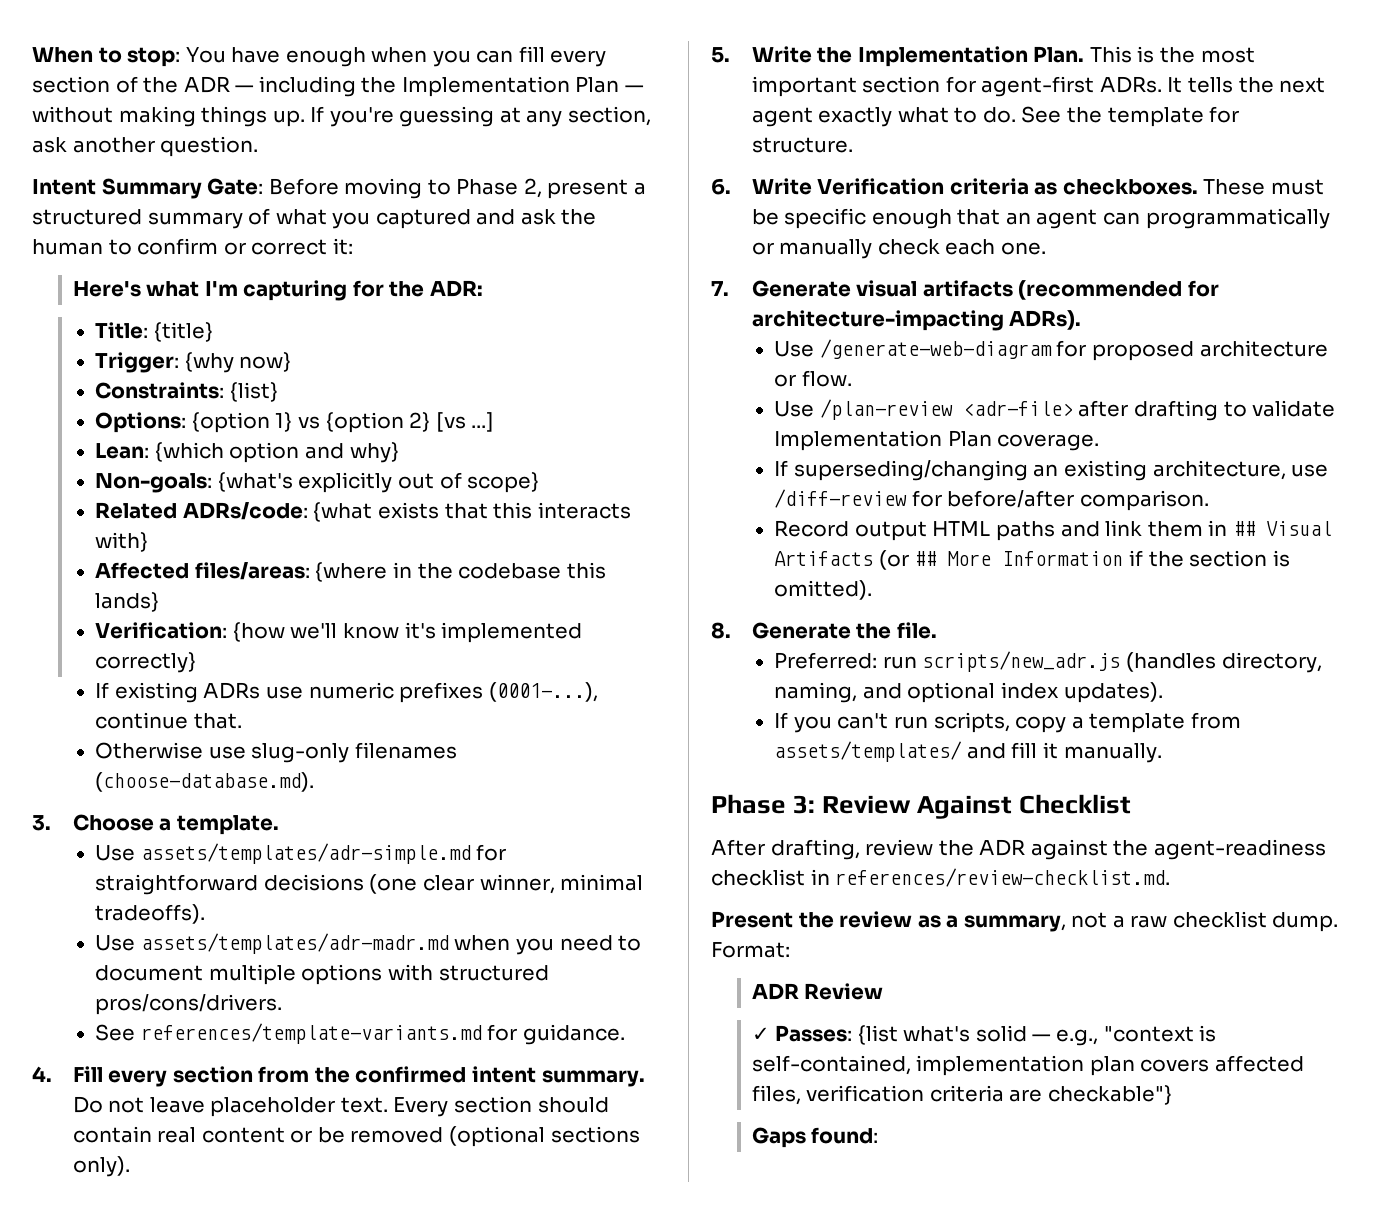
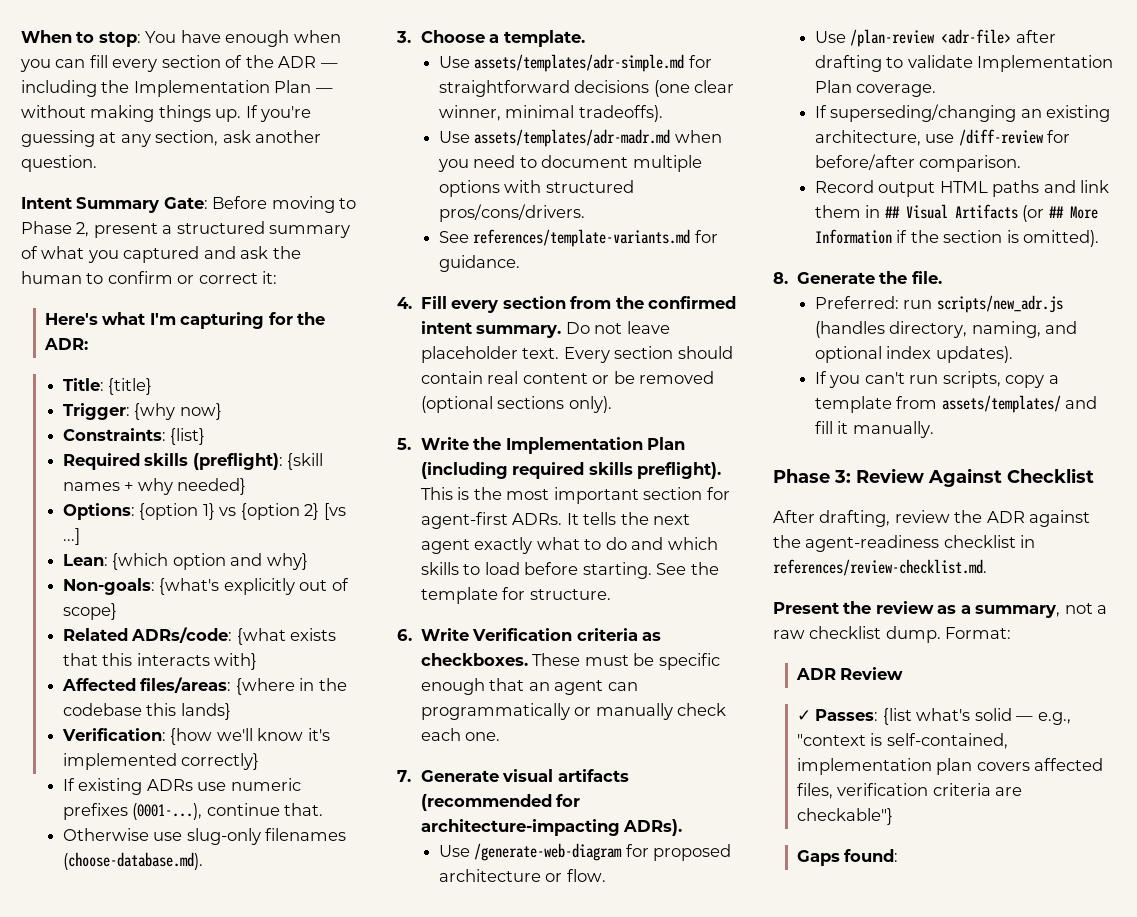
(278, 392) none -> [62,453,324,470] [62,478,247,495] // Required skills (preflight): {skill names + why needed}
[1033,46,1085,63] Plan. -> [647,437,686,450] [420,462,722,479] Plan (including required skills preflight).
[982,107,1016,123] do. -> [605,537,718,550] [420,562,652,579] do and which skills to load before starting.

